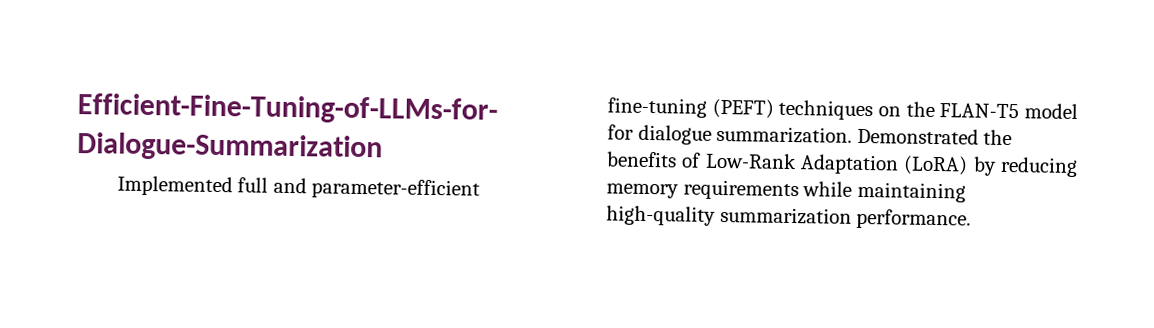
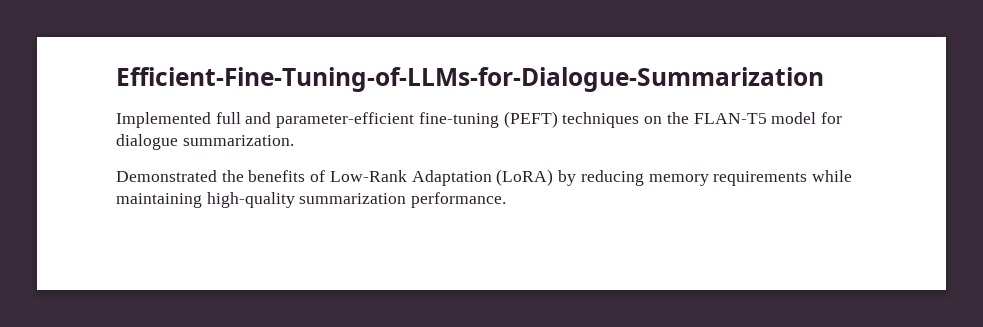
(853, 134) none -> (294, 140) //

